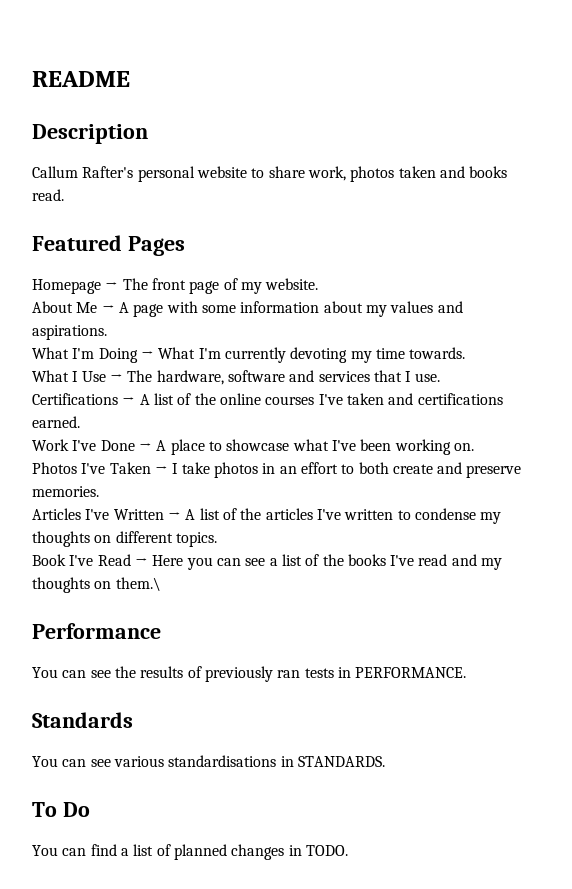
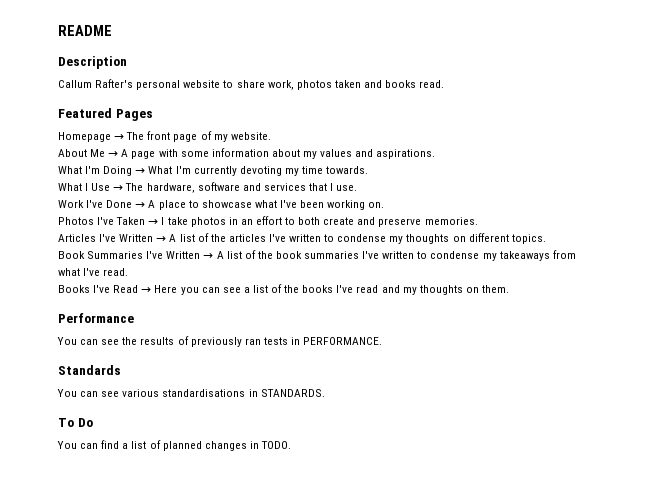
[32,393,503,405] [32,416,80,428] // Certifications → A list of the online courses I've taken and certifications earned. -> (358, 188) none
(66, 560) none -> [87,250,576,261] [58,268,129,276] [58,285,90,293] Summaries I've Written → A list of the book summaries I've written to condense my takeaways from what I've read. // Books
[115,577,161,591] them.\ -> [481,285,509,293] them.

